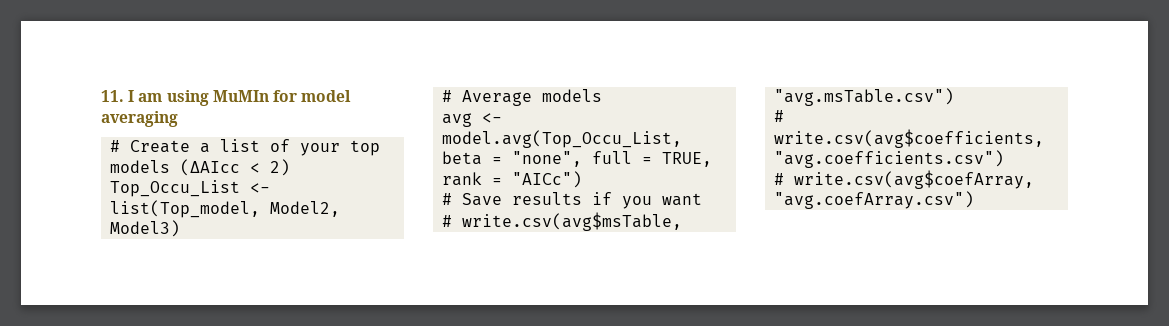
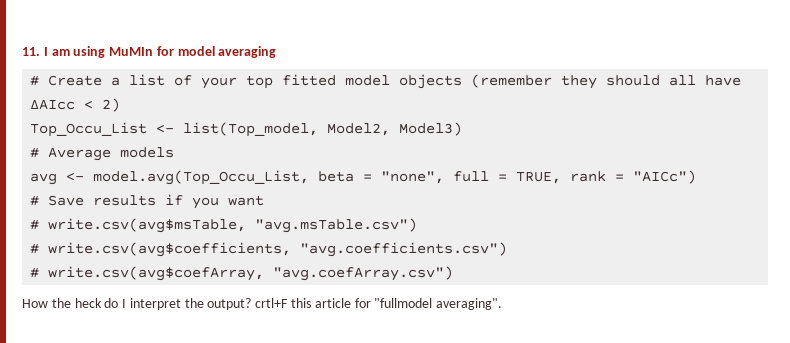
[110,159,241,176] models (ΔAIcc -> [282,74,742,89] [30,99,76,110] fitted model objects (remember they should all have ΔAIcc
(975, 200) none -> [22,298,503,310] // How the heck do I interpret the output? crtl+F this article for "fullmodel averaging".

